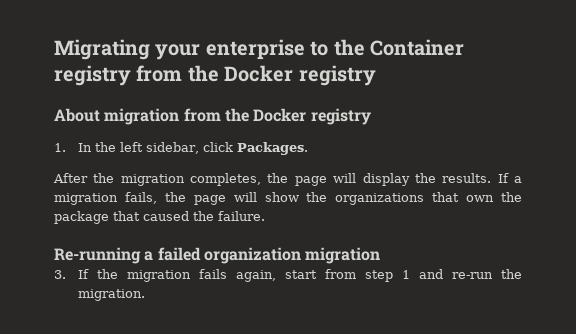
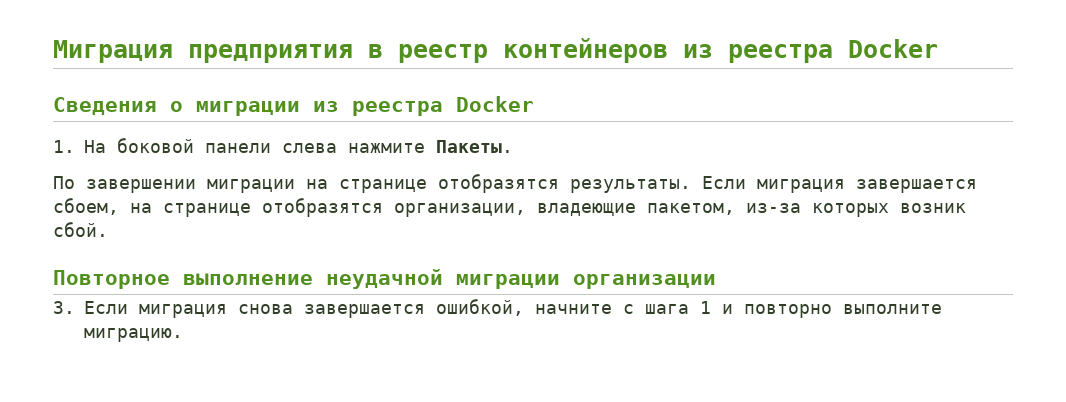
[54,39,464,60] [54,65,376,86] [54,108,371,125] Migrating your enterprise to the Container registry from the Docker registry // About migration from the Docker registry -> [53,38,938,63] [53,96,534,116] Миграция предприятия в реестр контейнеров из реестра Docker // Сведения о миграции из реестра Docker
[78,142,309,155] [53,173,523,186] [54,192,522,205] [54,211,265,224] [54,247,381,264] [54,269,522,282] [78,289,146,301] In the left sidebar, click Packages. // After the migration completes, the page will display the results. If a migration fails, the page will show the organizations that own the package that caused the failure. // Re-running a failed organization migration // 3. If the migration fails again, start from step 1 and re-run the migration. -> [84,138,513,153] [53,174,977,193] [53,198,966,217] [53,222,108,237] [53,269,716,289] [53,299,942,318] [84,328,183,342] На боковой панели слева нажмите Пакеты. // По завершении миграции на странице отобразятся результаты. Если миграция завершается сбоем, на странице отобразятся организации, владеющие пакетом, из-за которых возник сбой. // Повторное выполнение неудачной миграции организации // 3. Если миграция снова завершается ошибкой, начните с шага 1 и повторно выполните миграцию.

